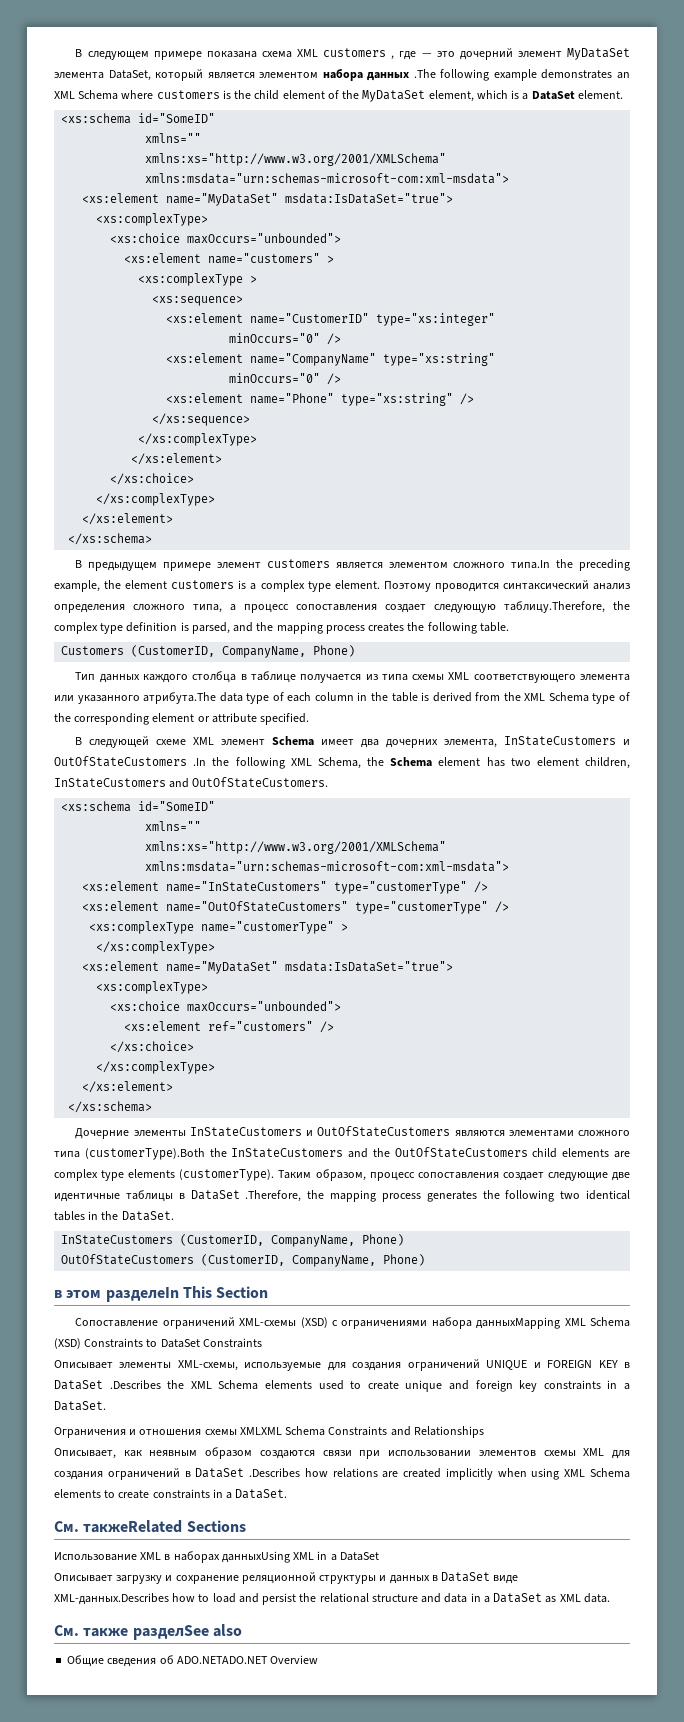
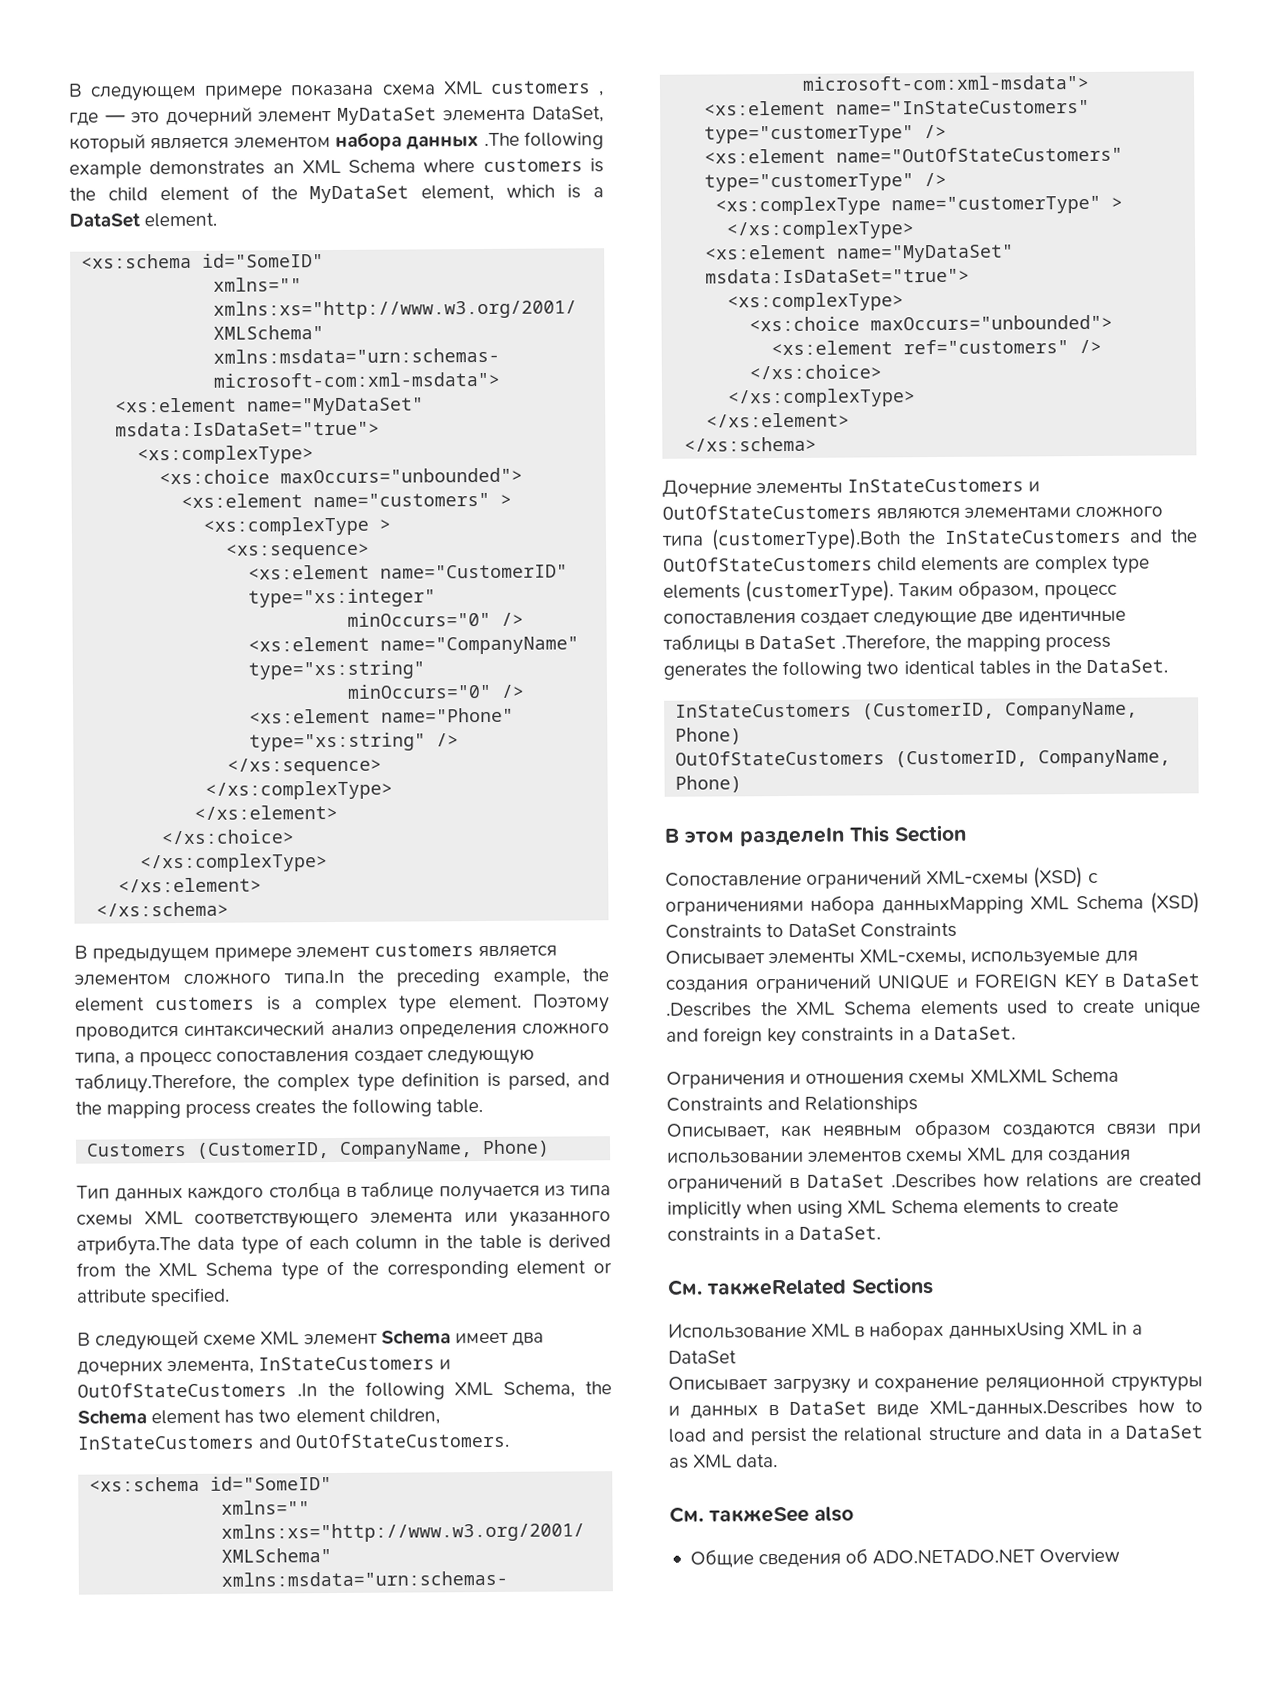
[54,1290,62,1298] в -> [664,828,680,843] В
[83,1625,209,1640] также разделSee -> [708,1506,809,1523] такжеSee

